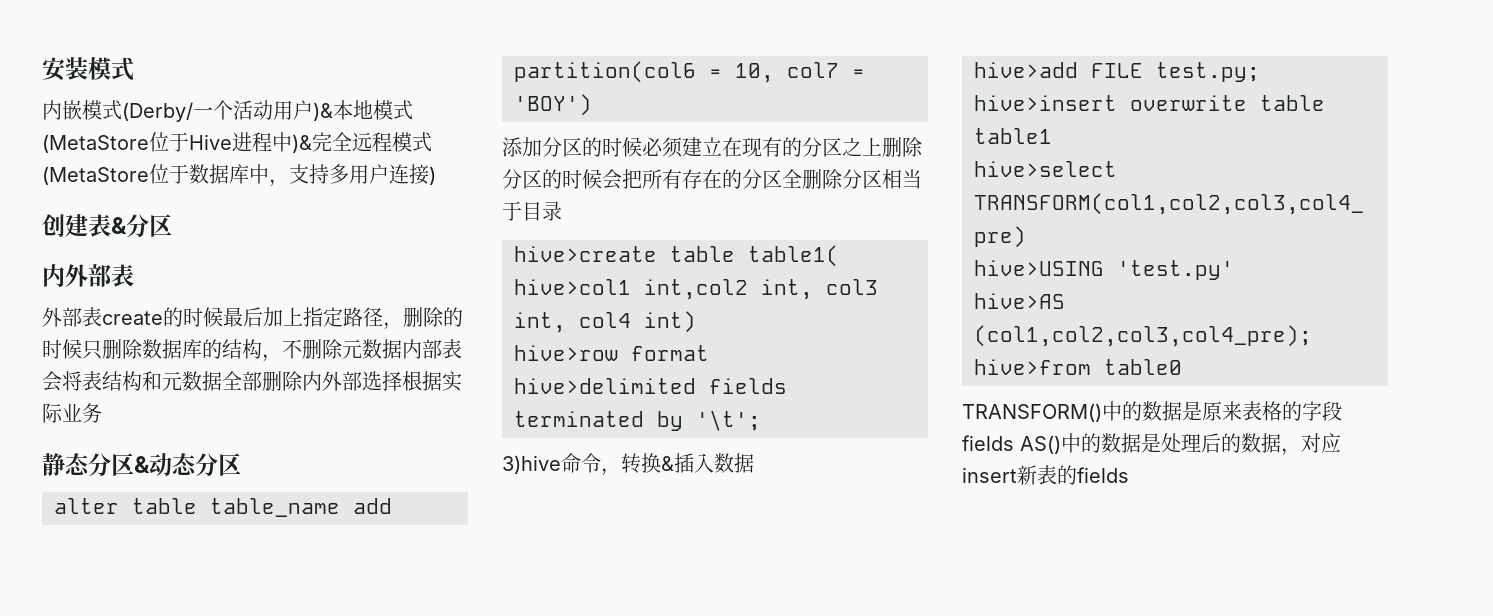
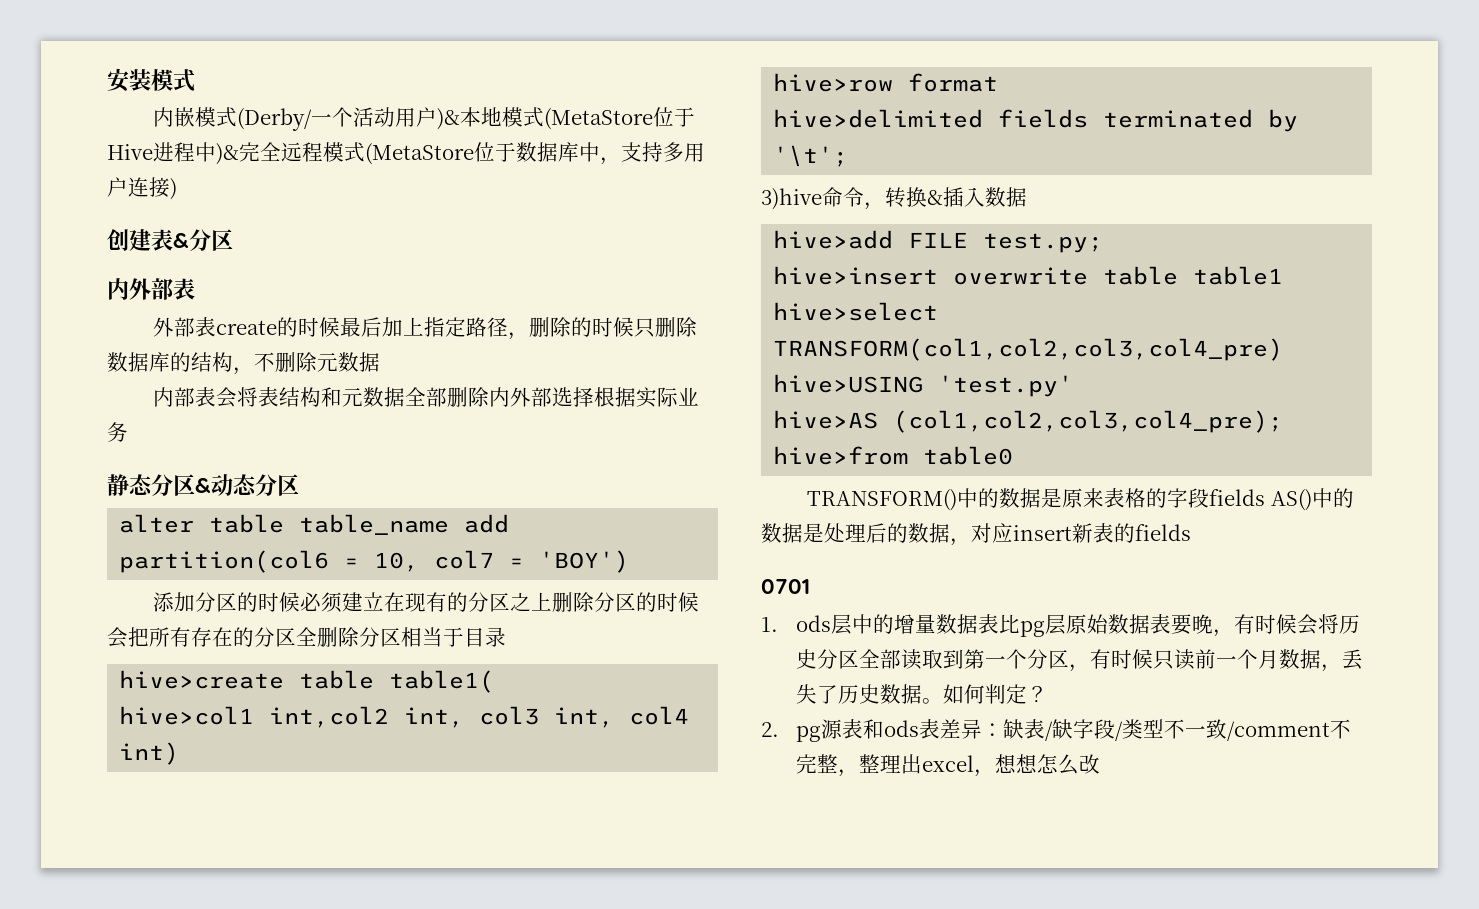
(402, 349) none -> (380, 362) //
(1129, 475) none -> [761,579,810,594] [761,614,1361,637] [796,649,1364,672] [796,684,1049,704] [761,719,1352,742] [796,754,1101,777] // 0701 // 1. ods层中的增量数据表比pg层原始数据表要晚，有时候会将历史分区全部读取到第一个分区，有时候只读前一个月数据，丢失了历史数据。如何判定？ // 2. pg源表和ods表差异：缺表/缺字段/类型不一致/comment不完整，整理出excel，想想怎么改

